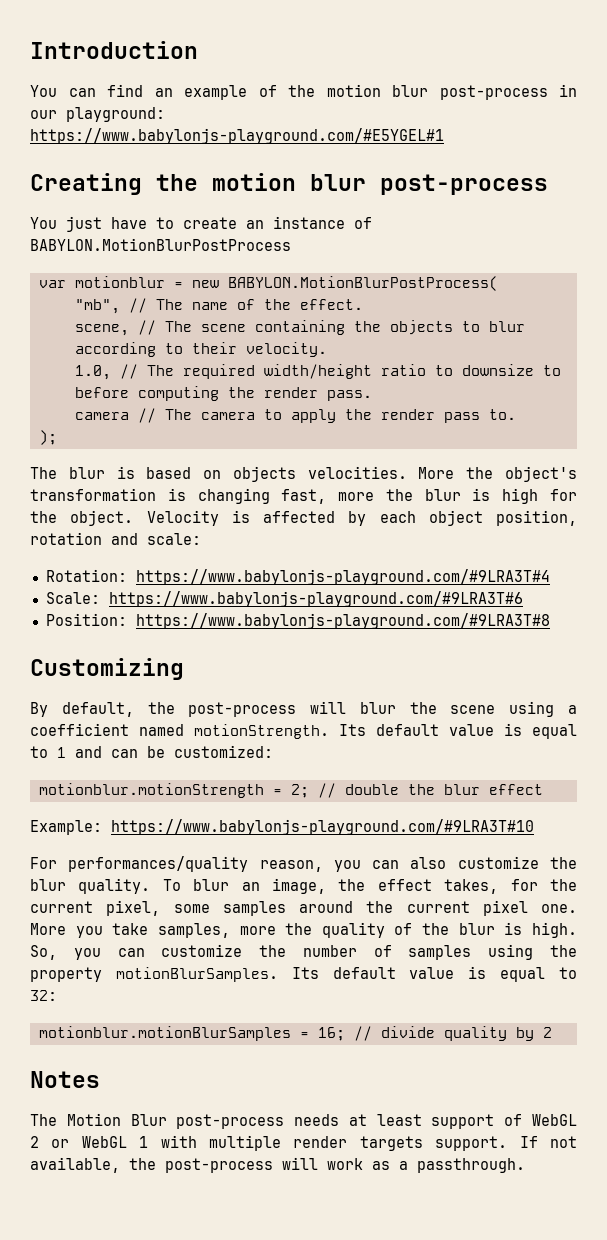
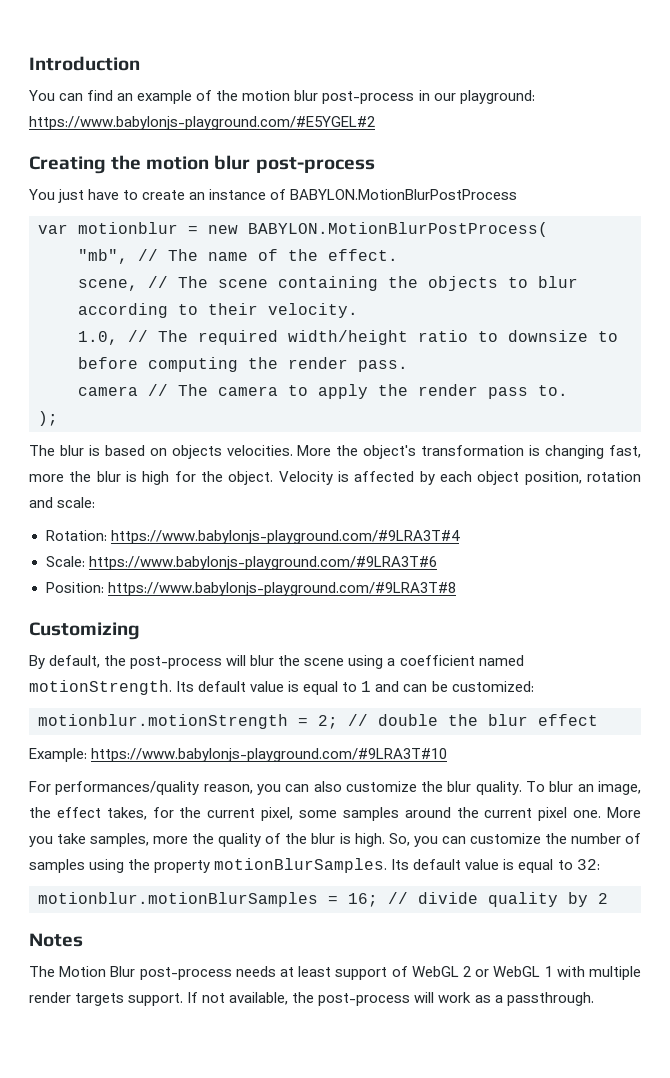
[30,128,444,144] https://www.babylonjs-playground.com/#E5YGEL#1 -> [29,116,375,130] https://www.babylonjs-playground.com/#E5YGEL#2

